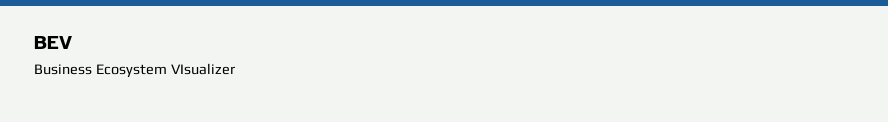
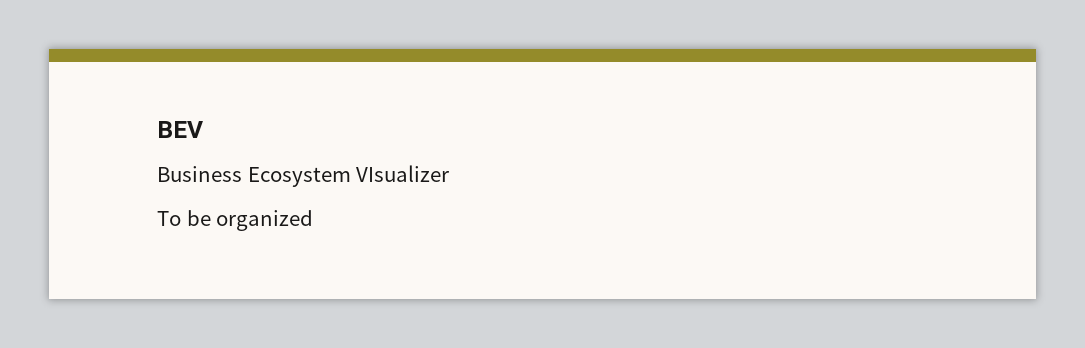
(235, 69) none -> [157,210,314,231] // To be organized

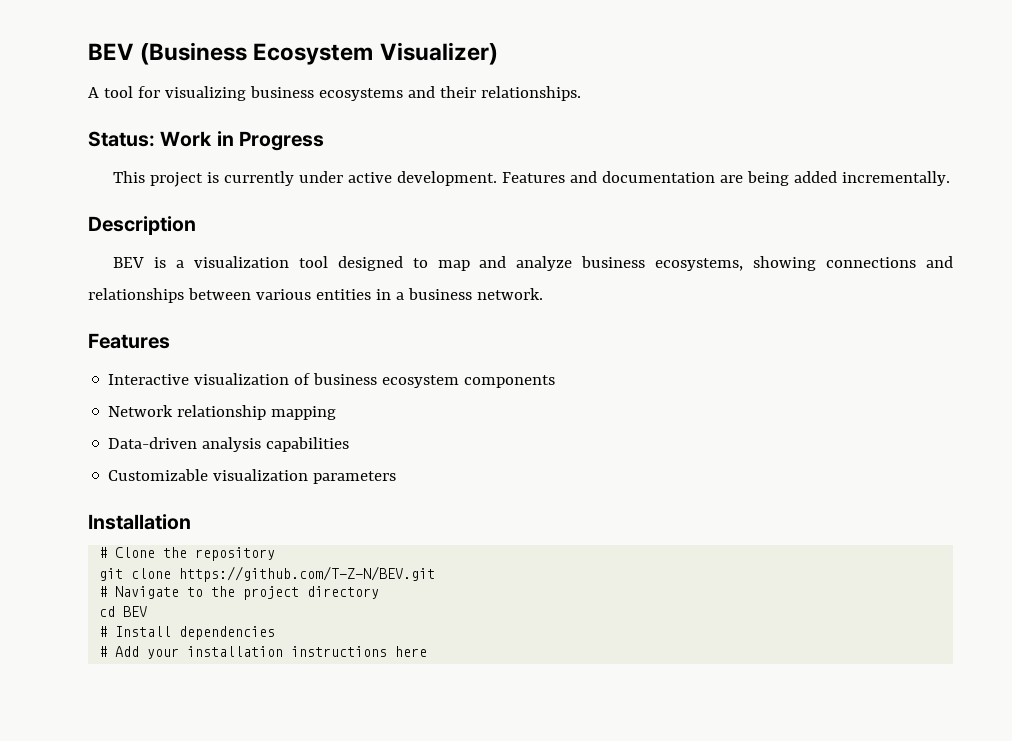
[157,121,203,138] [157,165,450,187] [157,210,314,231] BEV // Business Ecosystem VIsualizer // To be organized -> [88,42,498,65] [88,86,581,101] [88,131,325,151] [113,171,951,187] [88,216,196,235] [113,256,953,271] [88,288,543,303] [88,333,170,349] [108,373,556,388] [108,405,337,420] [108,437,350,452] [108,469,397,484] [88,514,191,530] [99,547,276,561] [99,566,436,582] [99,586,380,600] [99,606,148,617] [99,626,276,640] [99,646,428,659] BEV (Business Ecosystem Visualizer) // A tool for visualizing business ecosystems and their relationships. // Status: Work in Progress // This project is currently under active development. Features and documentation are being added incrementally. // Description // BEV is a visualization tool designed to map and analyze business ecosystems, showing connections and relationships between various entities in a business network. // Features // Interactive visualization of business ecosystem components // Network relationship mapping // Data-driven analysis capabilities // Customizable visualization parameters // Installation // # Clone the repository // git clone https://github.com/T-Z-N/BEV.git // # Navigate to the project directory // cd BEV // # Install dependencies // # Add your installation instructions here

